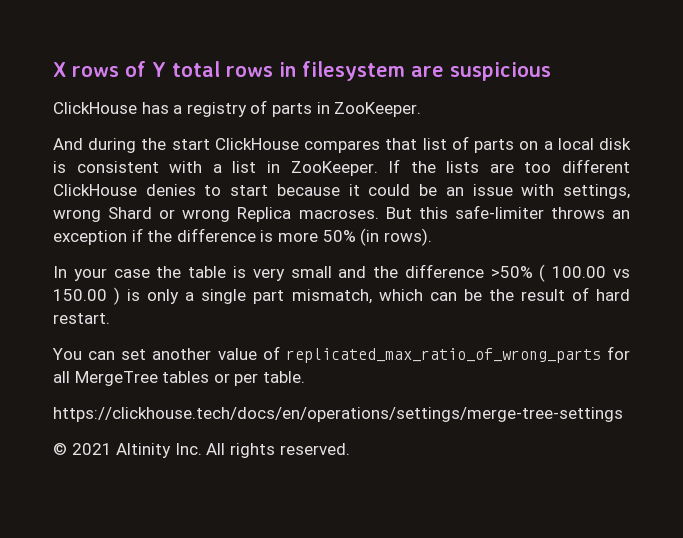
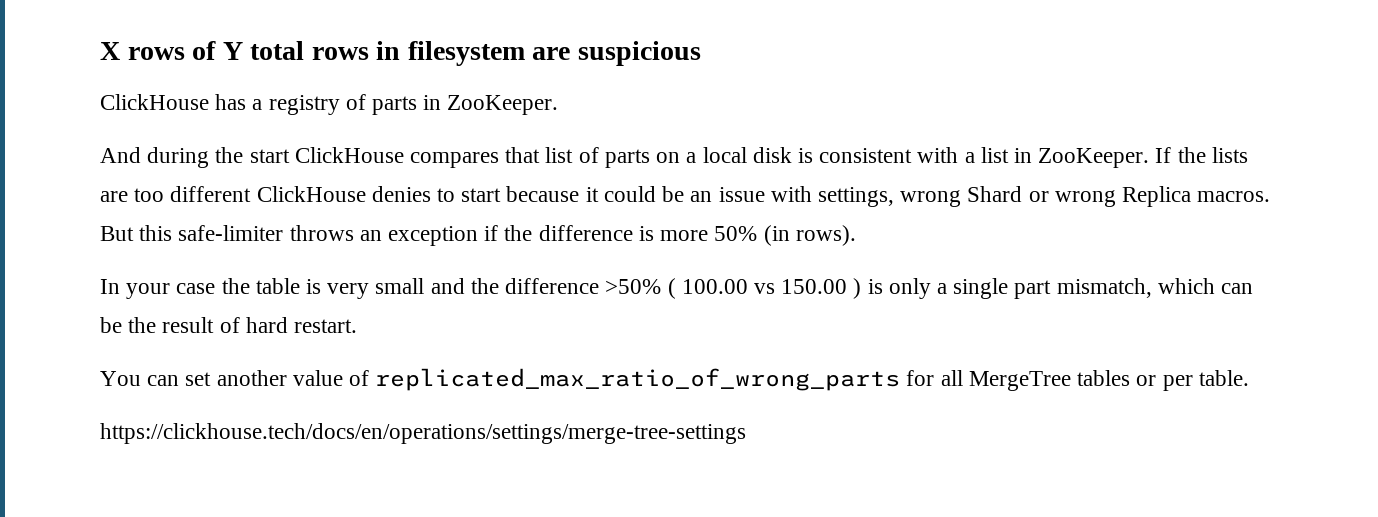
[298,209,379,219] macroses. -> [1197,191,1271,202] macros.
[53,442,350,458] // © 2021 Altinity Inc. All rights reserved. -> (746, 433) none

